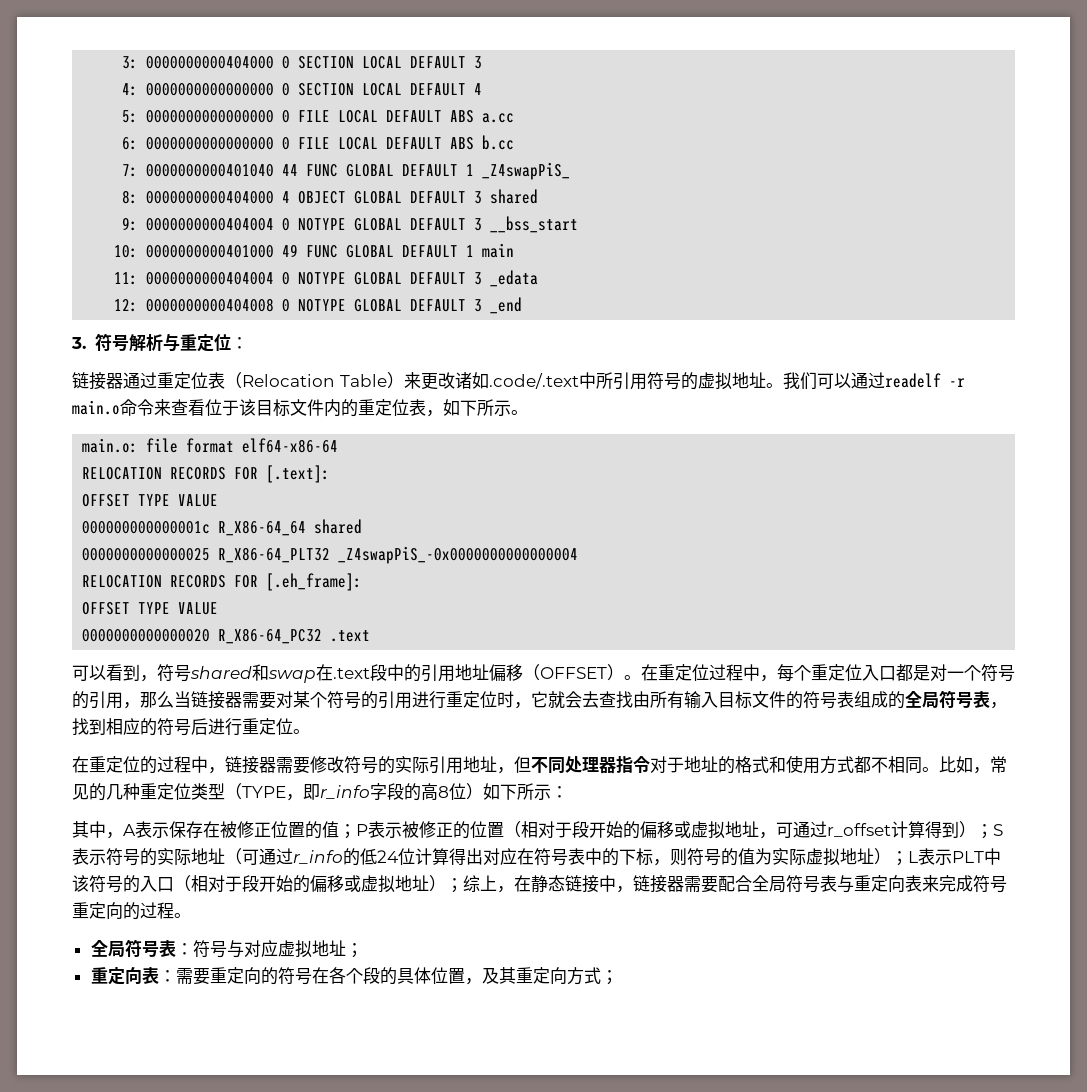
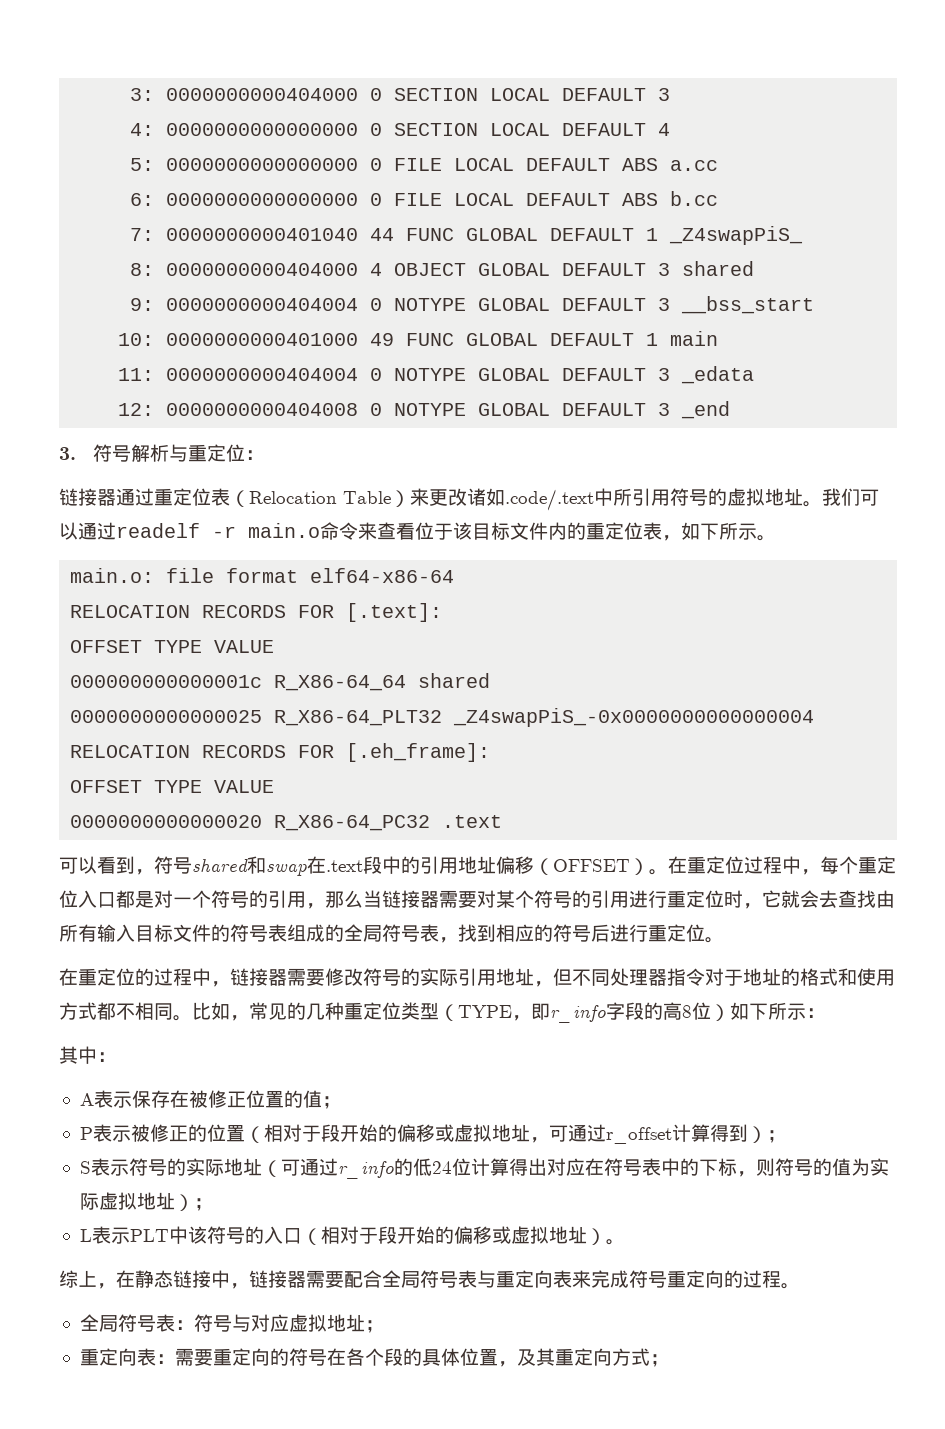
[106,832,123,839] ， -> [97,1052,116,1062] ： //
(356, 831) none -> (341, 1102) //
(993, 831) none -> (786, 1136) //
(908, 858) none -> (213, 1204) //
[446,878,463,893] ； -> [605,1239,625,1245] 。 //

